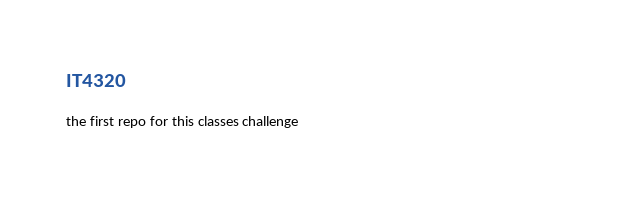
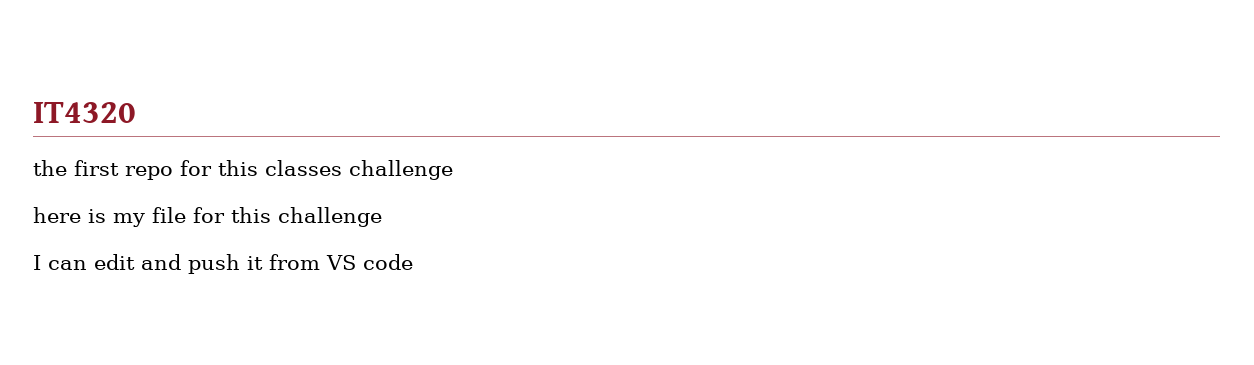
(299, 122) none -> [33,207,382,227] [33,254,413,274] // here is my file for this challenge // I can edit and push it from VS code

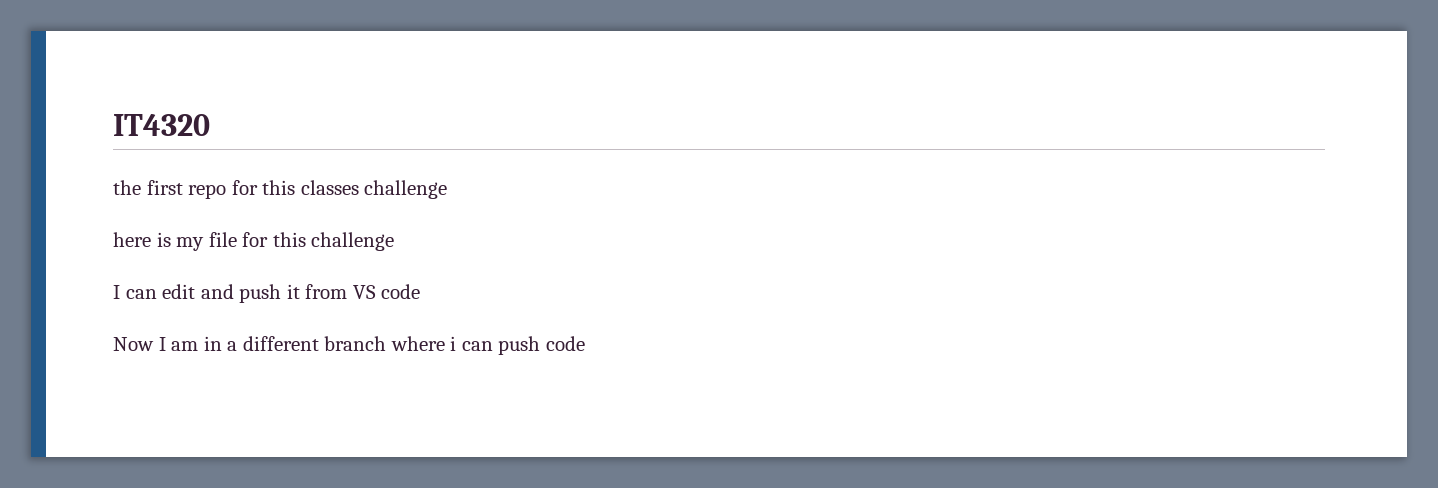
(413, 262) none -> [113,336,585,355] // Now I am in a different branch where i can push code

